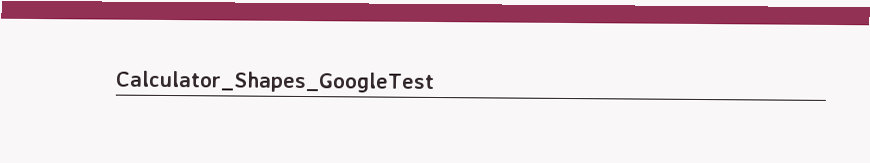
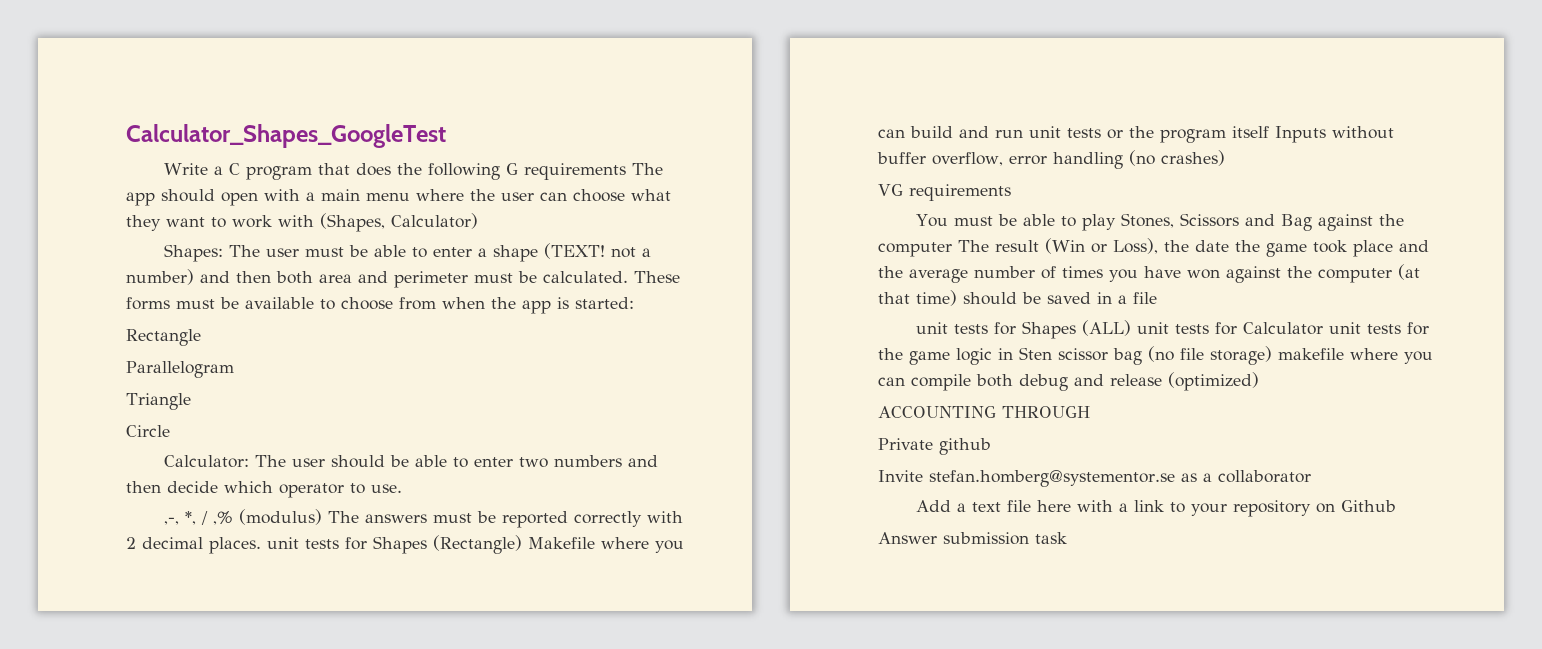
(435, 81) none -> [164,163,664,180] [126,189,671,206] [126,213,478,232] [164,243,652,262] [126,269,680,288] [126,297,634,314] [126,329,201,346] [126,361,234,378] [126,393,191,410] [126,425,170,437] [164,455,659,468] [126,481,402,498] [164,509,684,528] [126,535,684,554] [878,126,1394,143] [877,150,1225,169] [878,184,1011,201] [916,213,1405,231] [878,238,1429,257] [878,264,1420,283] [878,290,1157,306] [916,320,1430,339] [878,346,1433,365] [878,372,1259,391] [878,406,1090,418] [878,438,991,455] [878,470,1311,487] [916,500,1397,517] [878,532,1067,545] // Write a C program that does the following G requirements The app should open with a main menu where the user can choose what they want to work with (Shapes, Calculator) // Shapes: The user must be able to enter a shape (TEXT! not a number) and then both area and perimeter must be calculated. These forms must be available to choose from when the app is started: // Rectangle // Parallelogram // Triangle // Circle // Calculator: The user should be able to enter two numbers and then decide which operator to use. // ,-, *, / ,% (modulus) The answers must be reported correctly with 2 decimal places. unit tests for Shapes (Rectangle) Makefile where you can build and run unit tests or the program itself Inputs without buffer overflow, error handling (no crashes) // VG requirements // You must be able to play Stones, Scissors and Bag against the computer The result (Win or Loss), the date the game took place and the average number of times you have won against the computer (at that time) should be saved in a file // unit tests for Shapes (ALL) unit tests for Calculator unit tests for the game logic in Sten scissor bag (no file storage) makefile where you can compile both debug and release (optimized) // ACCOUNTING THROUGH // Private github // Invite stefan.homberg@systementor.se as a collaborator // Add a text file here with a link to your repository on Github // Answer submission task

